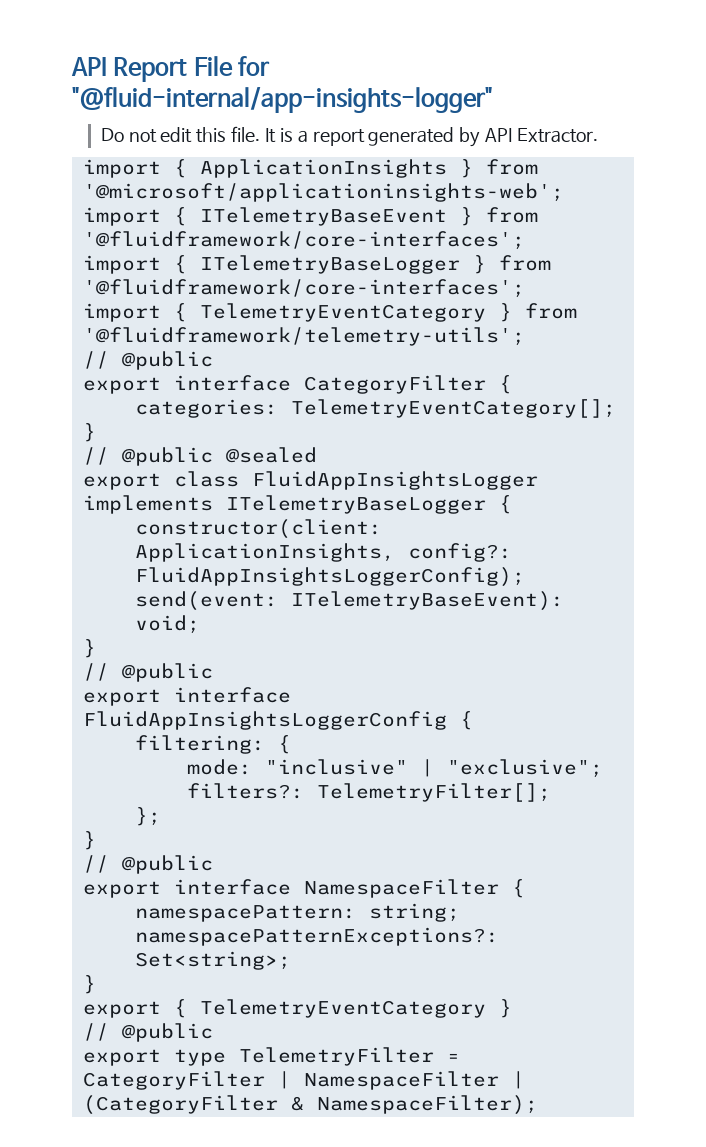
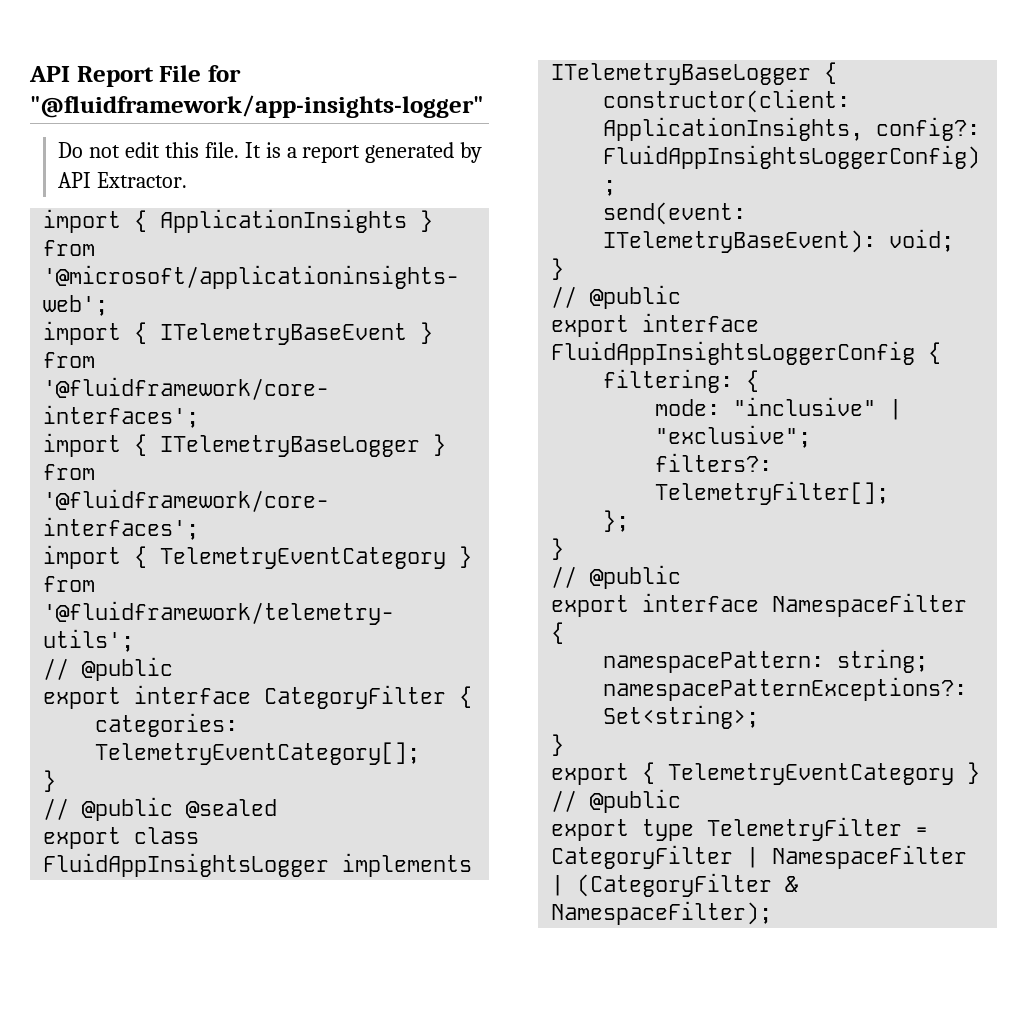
[72,87,492,113] "@fluid-internal/app-insights-logger" -> [30,95,484,118] "@fluidframework/app-insights-logger"

